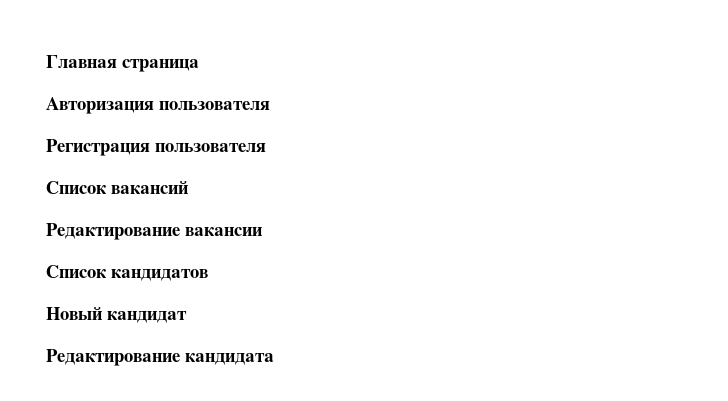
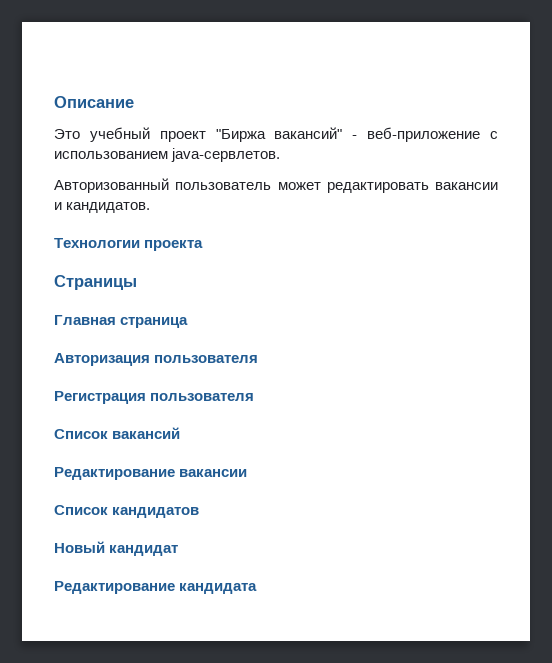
(46, 61) none -> [54,96,134,108] [54,127,499,142] [54,148,281,162] [54,178,498,193] [54,202,151,213] [54,238,204,251] [54,275,137,290] Описание // Это учебный проект "Биржа вакансий" - веб-приложение с использованием java-сервлетов. // Авторизованный пользователь может редактировать вакансии и кандидатов. // Технологии проекта // Страницы //

